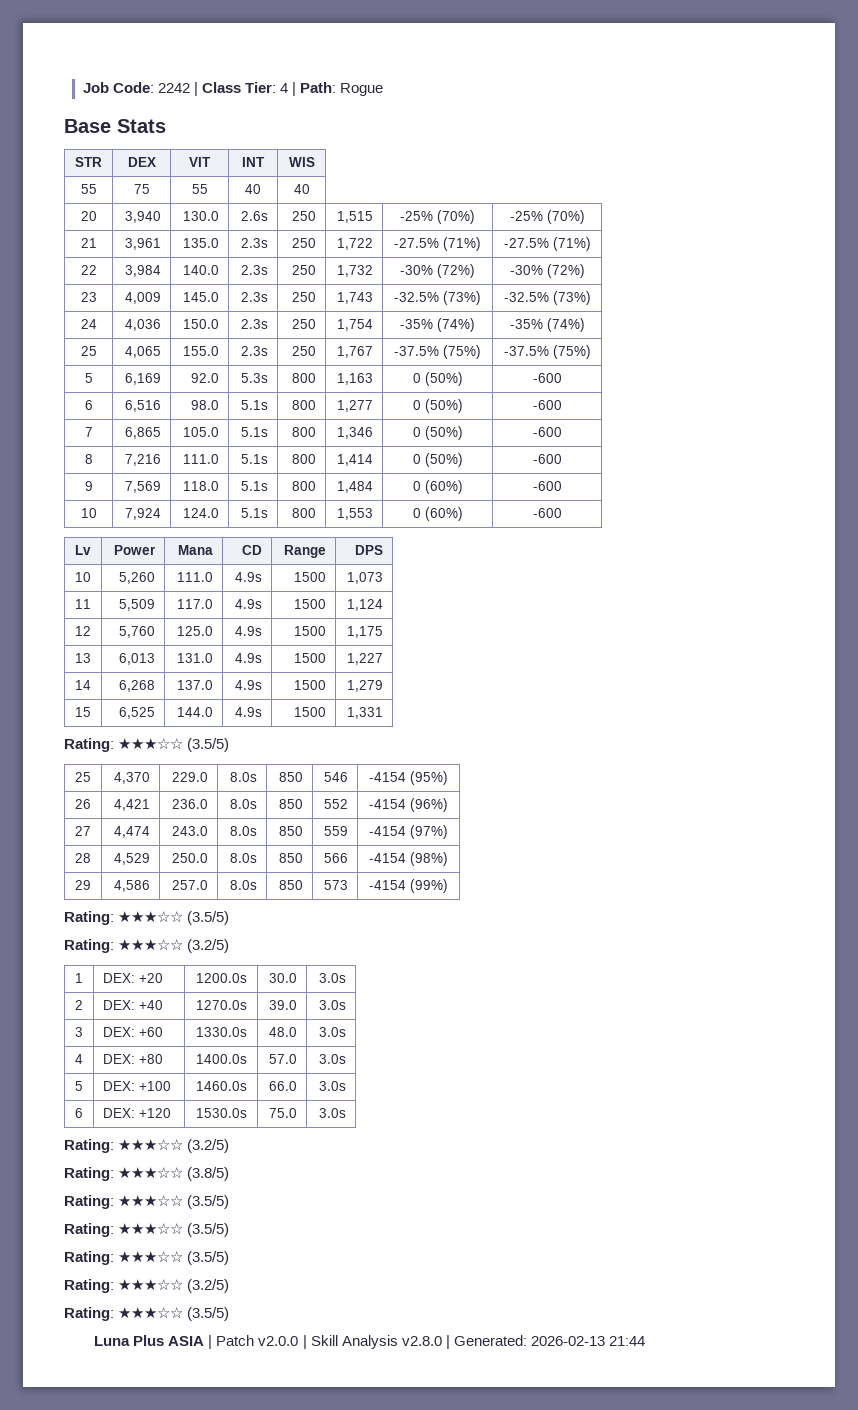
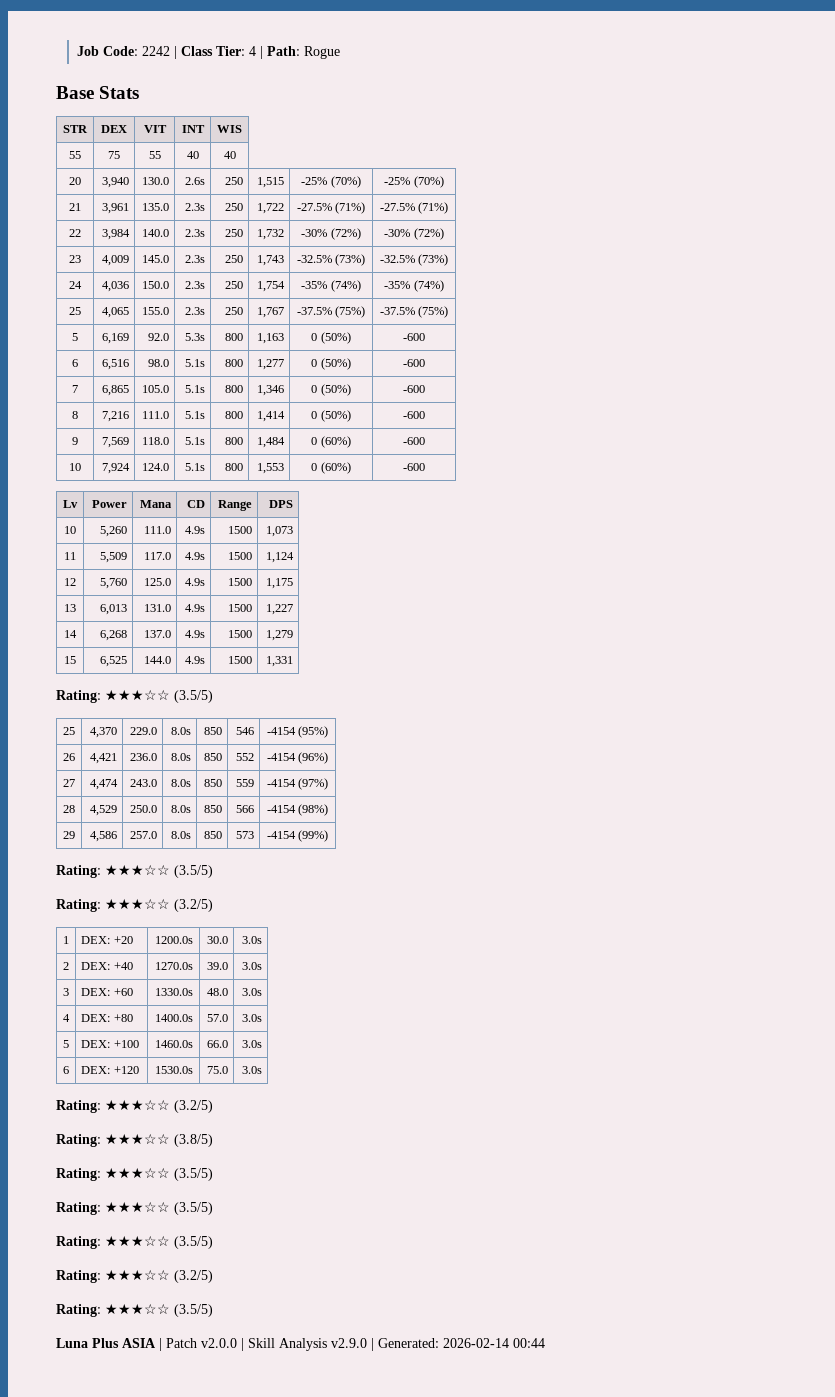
[401,1336,442,1346] v2.8.0 -> [331,1338,367,1348] v2.9.0
[530,1336,645,1346] 2026-02-13 21:44 -> [443,1338,545,1348] 2026-02-14 00:44

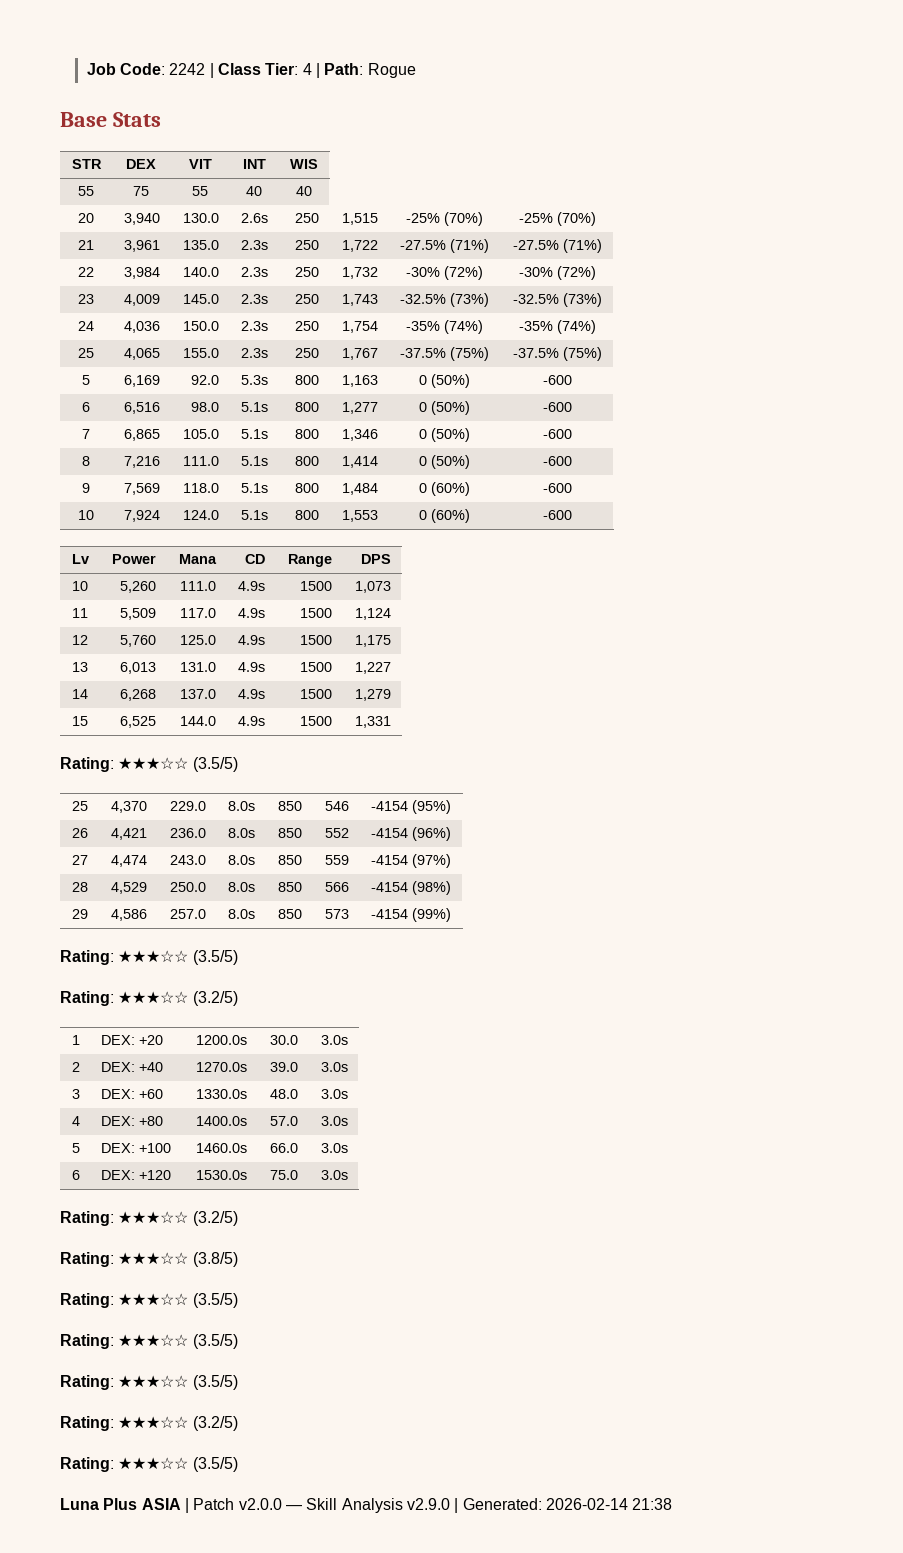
[241,1338,244,1351] | -> [285,1505,302,1510] ―
[513,1338,545,1348] 00:44 -> [632,1498,673,1510] 21:38

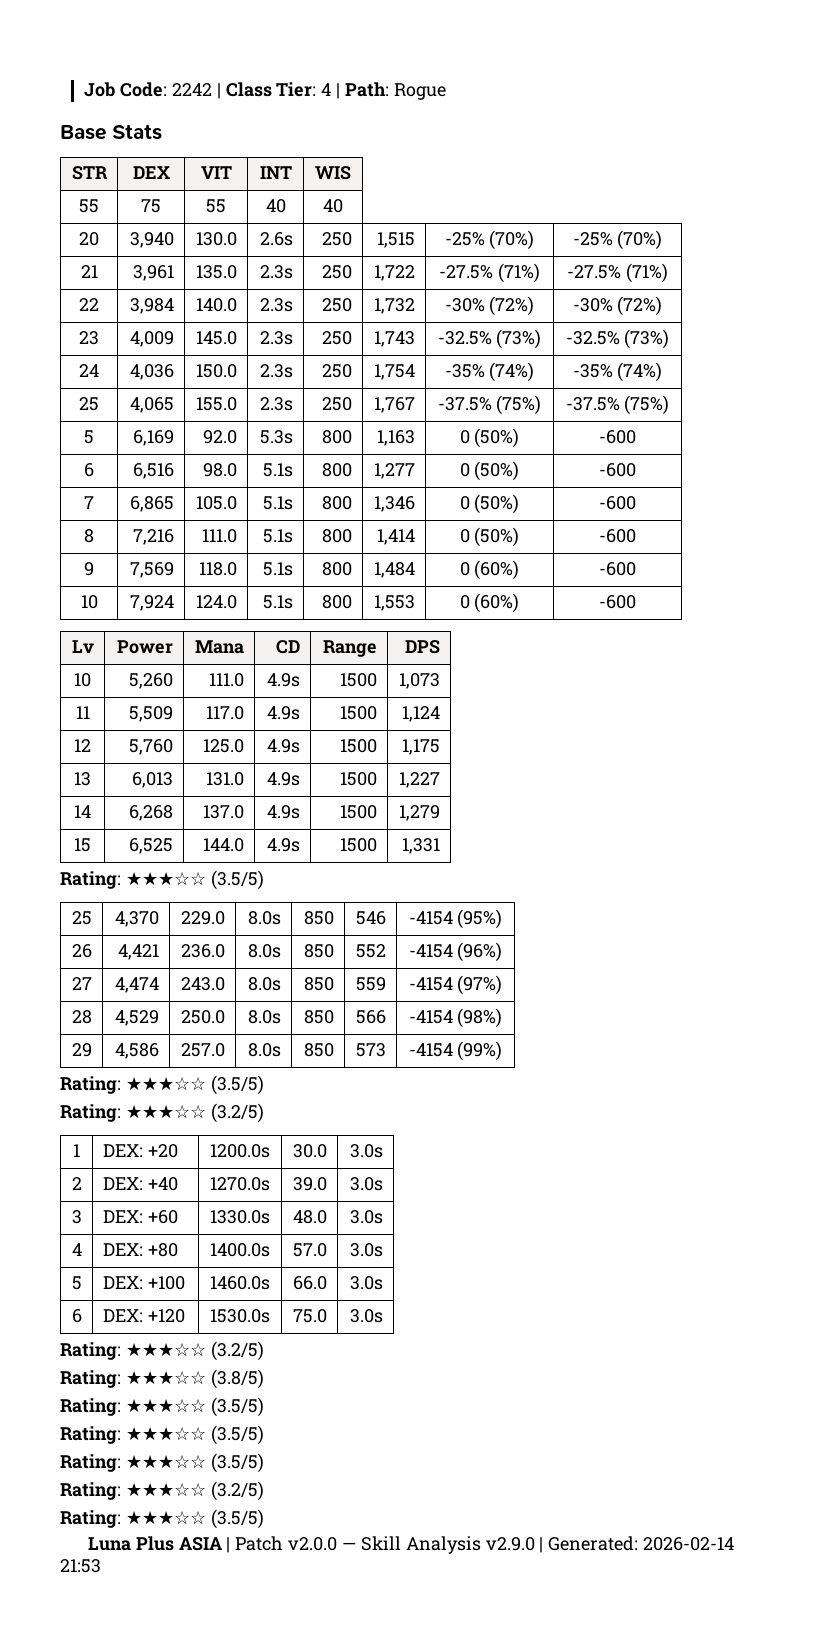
[632,1498,673,1510] 21:38 -> [60,1559,101,1573] 21:53

